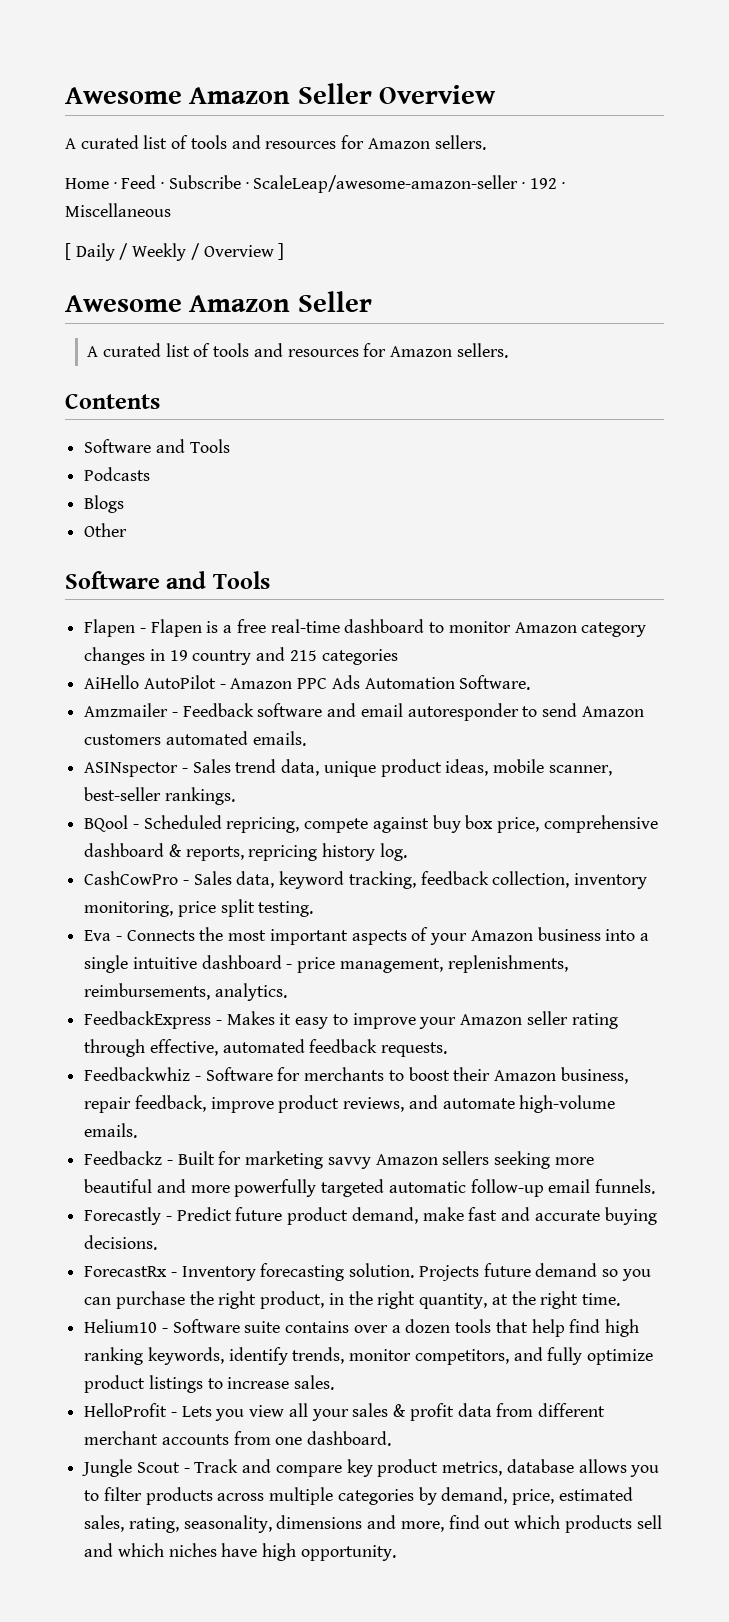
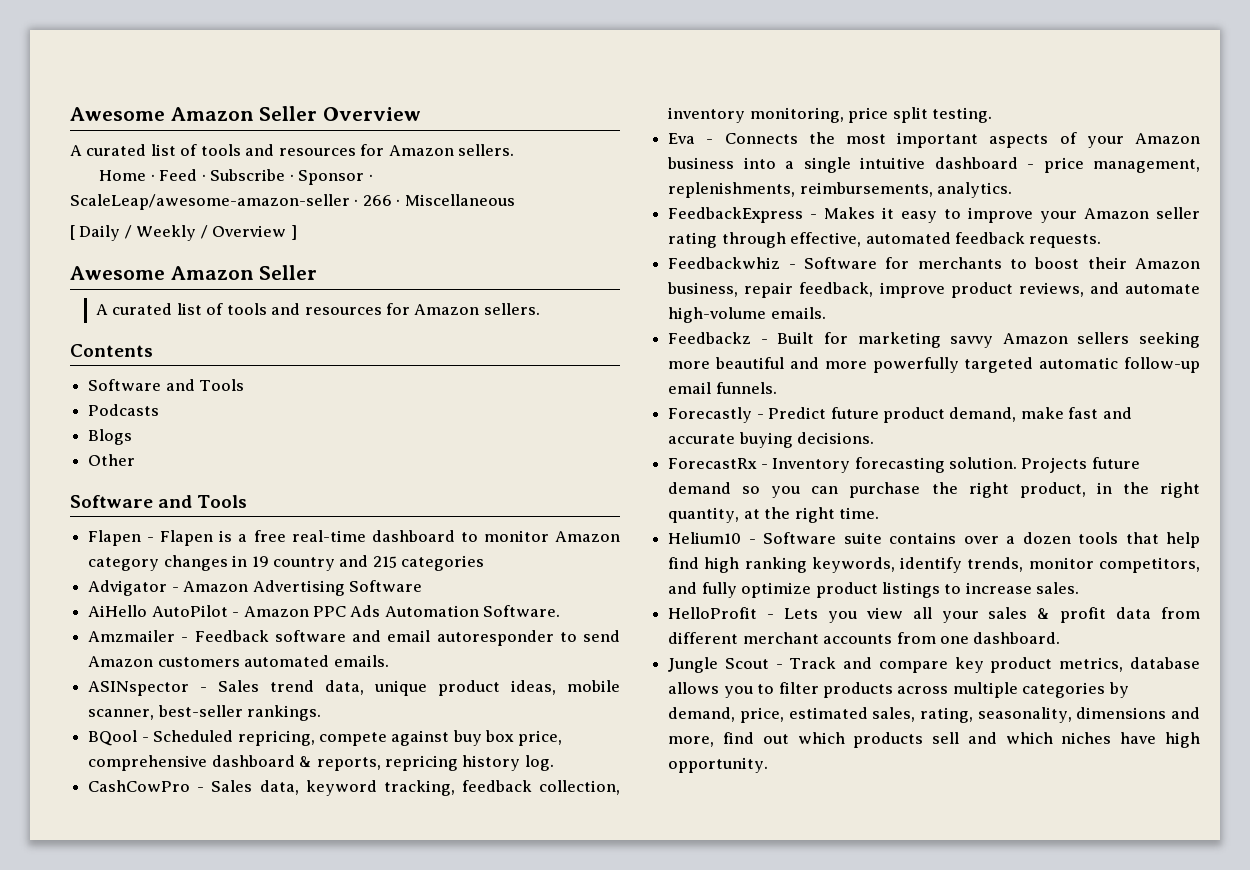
(249, 185) none -> [298,170,373,185] Sponsor ·
[529,178,557,189] 192 -> [362,195,392,206] 266
(398, 657) none -> [88,580,422,596] // Advigator - Amazon Advertising Software

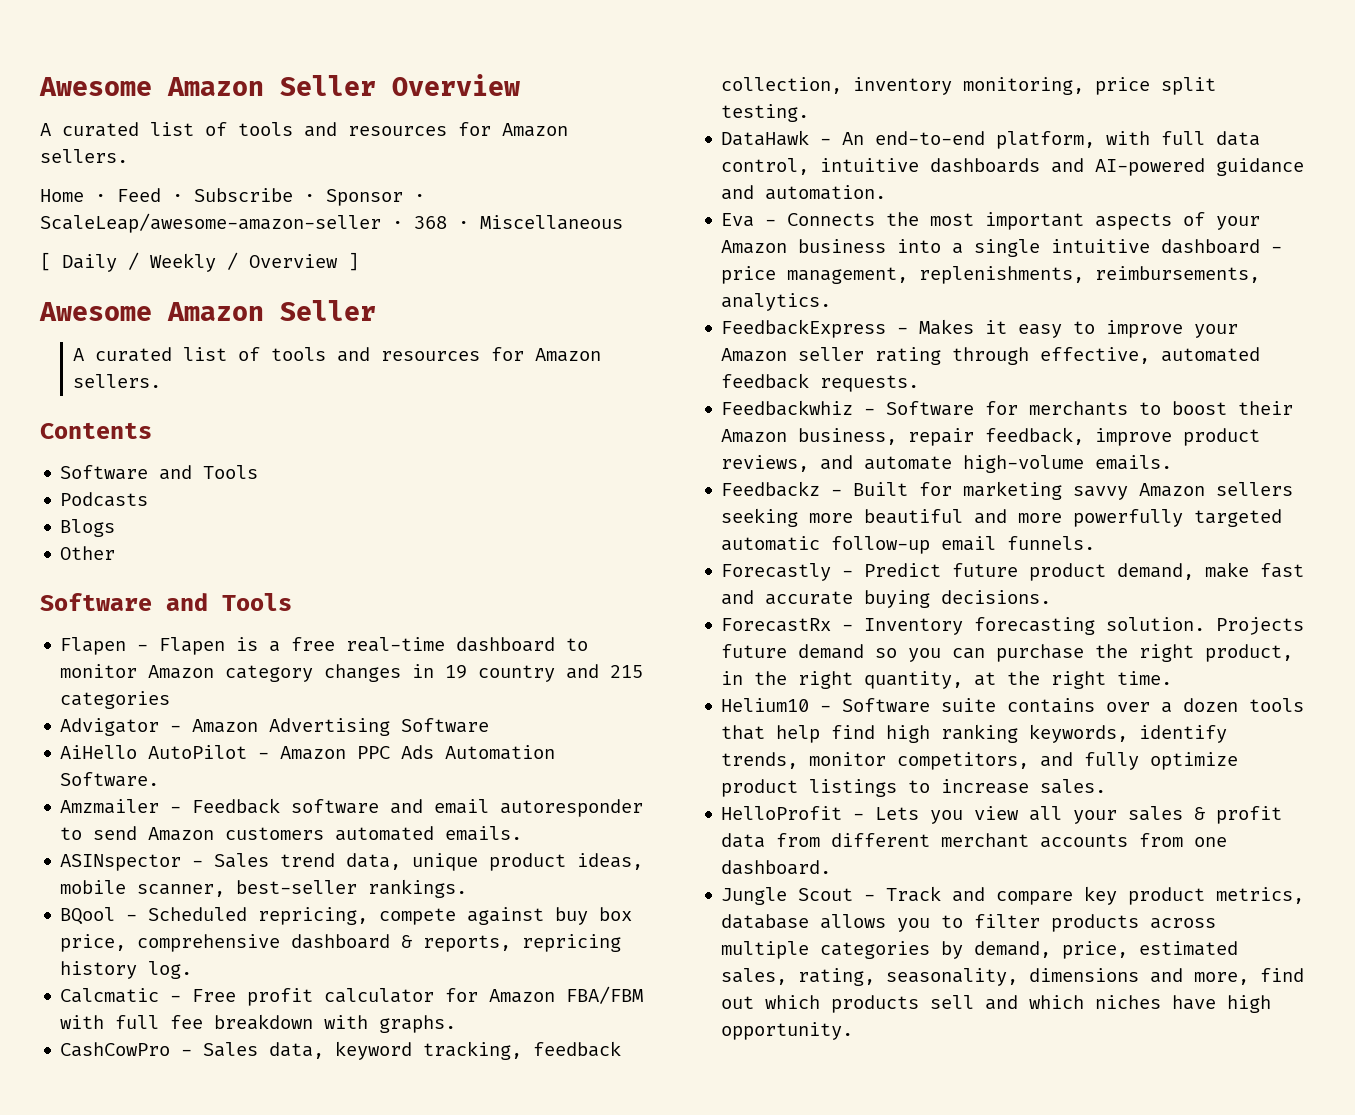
[362,195,392,206] 266 -> [414,216,447,229] 368
(554, 763) none -> [60,986,644,1006] [60,1014,457,1033] // Calcmatic - Free profit calculator for Amazon FBA/FBM with full fee breakdown with graphs.
(992, 115) none -> [721,130,1261,149] [721,158,1305,176] [721,185,887,200] // DataHawk - An end-to-end platform, with full data control, intuitive dashboards and AI-powered guidance and automation.

